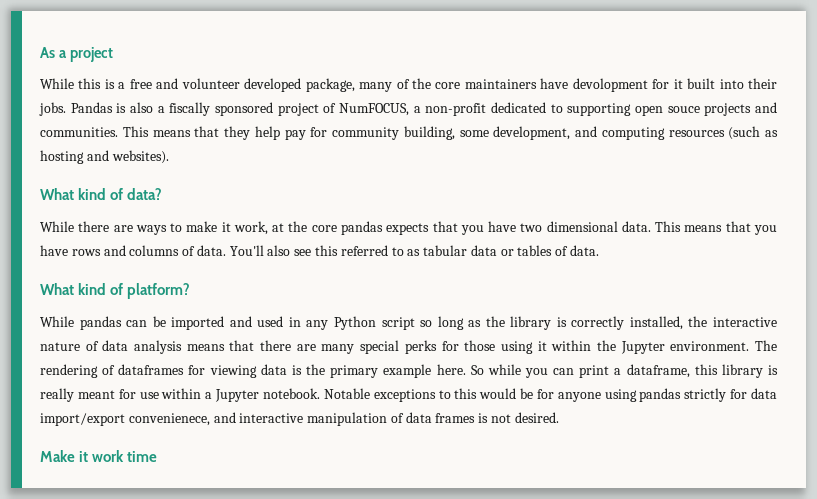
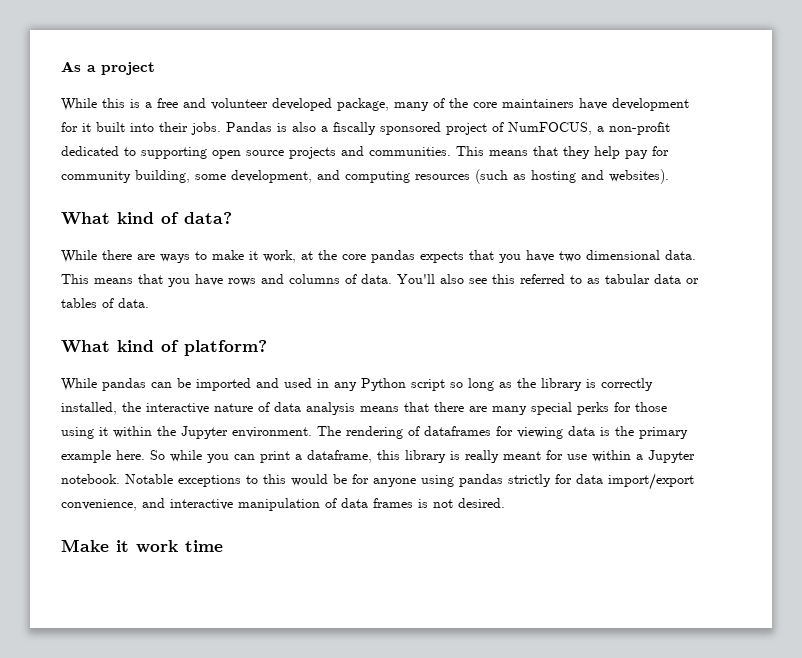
[572,78,648,92] devolopment -> [612,98,689,111] development
[667,106,700,113] souce -> [246,150,284,156] source
[128,413,210,426] convenienece, -> [61,499,137,511] convenience,

